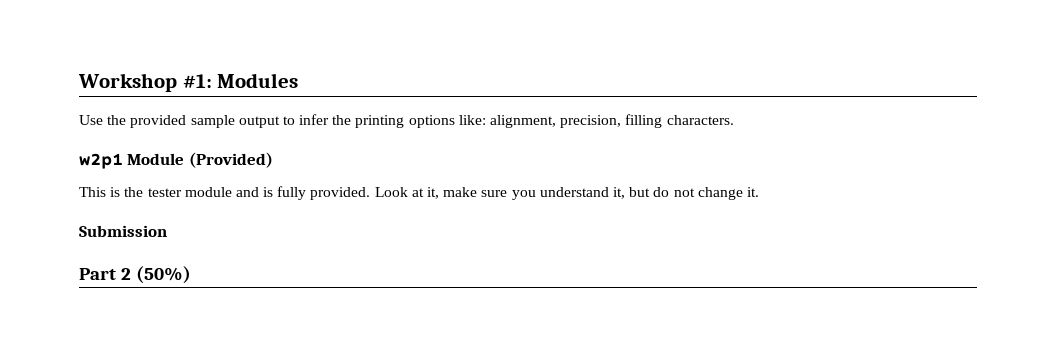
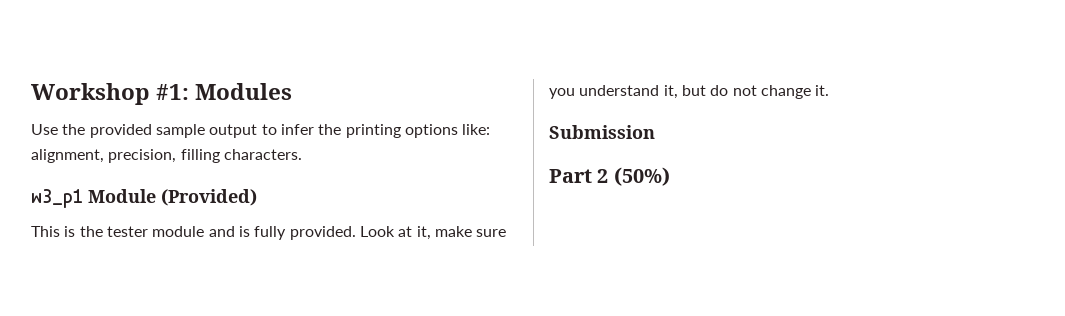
[79,153,123,169] w2p1 -> [31,189,83,208] w3_p1

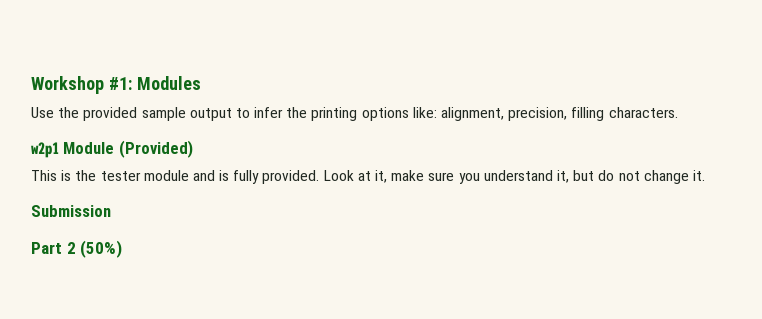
[31,189,83,208] w3_p1 -> [31,142,59,158] w2p1

